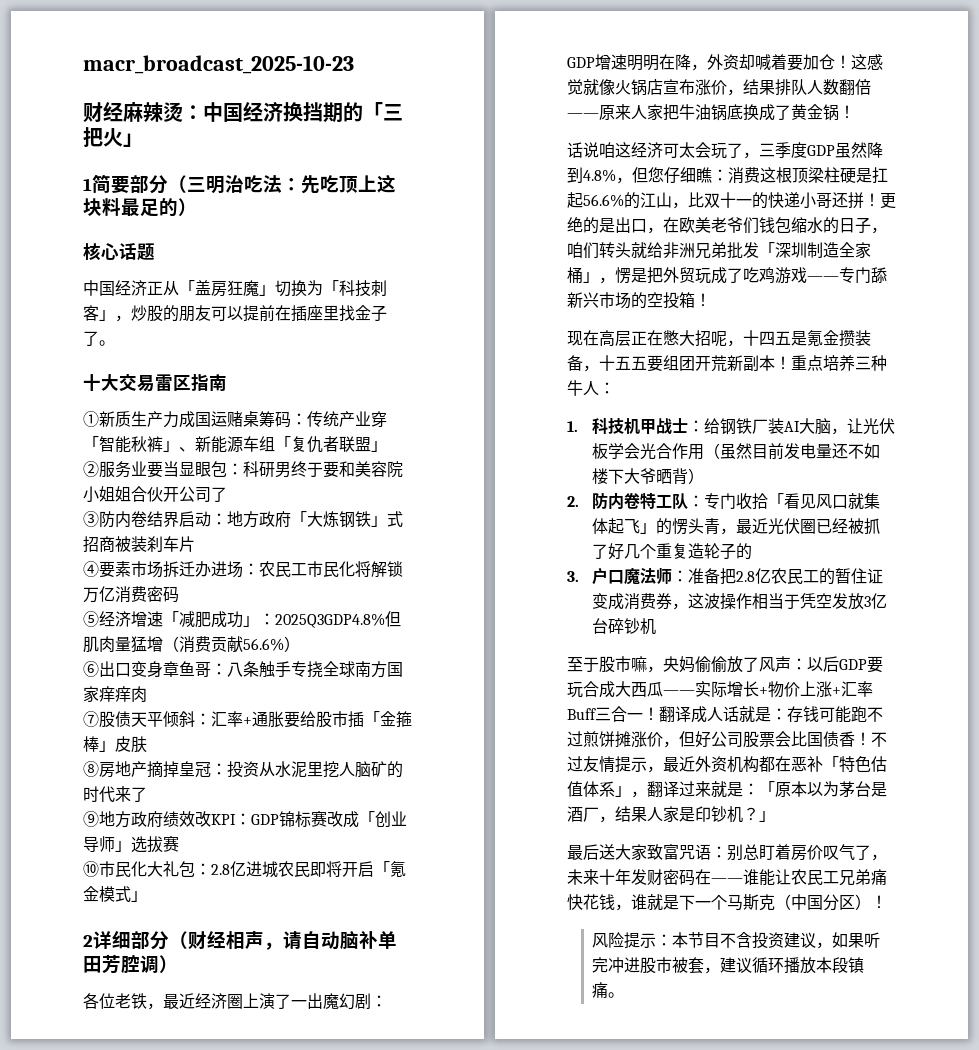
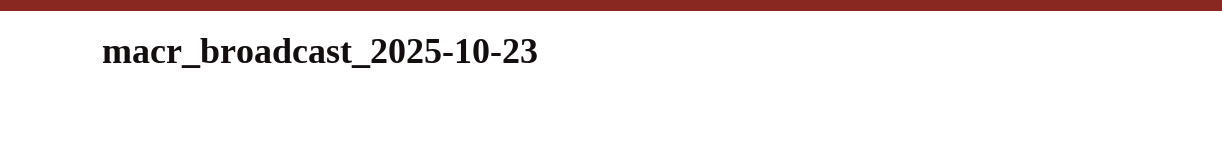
[83,101,403,123] [83,127,143,147] [83,174,396,194] [83,198,197,217] [83,243,155,261] [83,280,387,297] [83,305,387,322] [83,331,115,346] [83,374,227,392] [83,411,387,428] [83,436,387,453] [83,461,403,478] [83,486,227,503] [83,511,403,528] [83,536,195,552] [83,561,403,578] [83,586,179,603] [83,611,401,628] [83,636,300,653] [83,661,403,678] [83,686,147,703] [83,711,412,728] [83,736,147,753] [83,761,403,778] [83,786,147,803] [83,810,407,828] [83,835,179,853] [83,861,406,878] [83,886,147,902] [83,930,397,950] [83,954,178,974] [83,993,387,1010] [567,54,883,71] [567,79,871,96] [567,104,855,121] [567,142,883,159] [567,167,888,184] [567,192,896,209] [567,217,887,234] [567,242,871,259] [567,267,887,284] [567,292,711,309] [567,330,871,347] [567,355,887,372] [567,380,615,396] [567,417,896,435] [592,443,881,460] [592,468,705,484] [567,492,881,510] [592,518,881,535] [592,543,753,560] [567,567,884,585] [592,593,888,610] [592,618,657,635] [567,656,883,673] [567,681,873,698] [567,706,883,723] [567,731,887,748] [567,756,887,773] [567,781,887,798] [567,806,775,823] [567,844,887,861] [567,869,887,886] [567,894,887,911] [592,932,881,949] [592,957,865,974] [592,982,625,998] // 财经麻辣烫：中国经济换挡期的「三把火」 // 1简要部分（三明治吃法：先吃顶上这块料最足的） // 核心话题 // 中国经济正从「盖房狂魔」切换为「科技刺客」，炒股的朋友可以提前在插座里找金子了。 // 十大交易雷区指南 // ①新质生产力成国运赌桌筹码：传统产业穿「智能秋裤」、新能源车组「复仇者联盟」 // ②服务业要当显眼包：科研男终于要和美容院小姐姐合伙开公司了 // ③防内卷结界启动：地方政府「大炼钢铁」式招商被装刹车片 // ④要素市场拆迁办进场：农民工市民化将解锁万亿消费密码 // ⑤经济增速「减肥成功」：2025Q3GDP4.8%但肌肉量猛增（消费贡献56.6%） // ⑥出口变身章鱼哥：八条触手专挠全球南方国家痒痒肉 // ⑦股债天平倾斜：汇率+通胀要给股市插「金箍棒」皮肤 // ⑧房地产摘掉皇冠：投资从水泥里挖人脑矿的时代来了 // ⑨地方政府绩效改KPI：GDP锦标赛改成「创业导师」选拔赛 // ⑩市民化大礼包：2.8亿进城农民即将开启「氪金模式」 // 2详细部分（财经相声，请自动脑补单田芳腔调） // 各位老铁，最近经济圈上演了一出魔幻剧：GDP增速明明在降，外资却喊着要加仓！这感觉就像火锅店宣布涨价，结果排队人数翻倍——原来人家把牛油锅底换成了黄金锅！ // 话说咱这经济可太会玩了，三季度GDP虽然降到4.8%，但您仔细瞧：消费这根顶梁柱硬是扛起56.6%的江山，比双十一的快递小哥还拼！更绝的是出口，在欧美老爷们钱包缩水的日子，咱们转头就给非洲兄弟批发「深圳制造全家桶」，愣是把外贸玩成了吃鸡游戏——专门舔新兴市场的空投箱！ // 现在高层正在憋大招呢，十四五是氪金攒装备，十五五要组团开荒新副本！重点培养三种牛人： // 1.科技机甲战士：给钢铁厂装AI大脑，让光伏板学会光合作用（虽然目前发电量还不如楼下大爷晒背） // 2.防内卷特工队：专门收拾「看见风口就集体起飞」的愣头青，最近光伏圈已经被抓了好几个重复造轮子的 // 3.户口魔法师：准备把2.8亿农民工的暂住证变成消费券，这波操作相当于凭空发放3亿台碎钞机 // 至于股市嘛，央妈偷偷放了风声：以后GDP要玩合成大西瓜——实际增长+物价上涨+汇率Buff三合一！翻译成人话就是：存钱可能跑不过煎饼摊涨价，但好公司股票会比国债香！不过友情提示，最近外资机构都在恶补「特色估值体系」，翻译过来就是：「原本以为茅台是酒厂，结果人家是印钞机？」 // 最后送大家致富咒语：别总盯着房价叹气了，未来十年发财密码在——谁能让农民工兄弟痛快花钱，谁就是下一个马斯克（中国分区）！ // 风险提示：本节目不含投资建议，如果听完冲进股市被套，建议循环播放本段镇痛。 -> (538, 53) none

